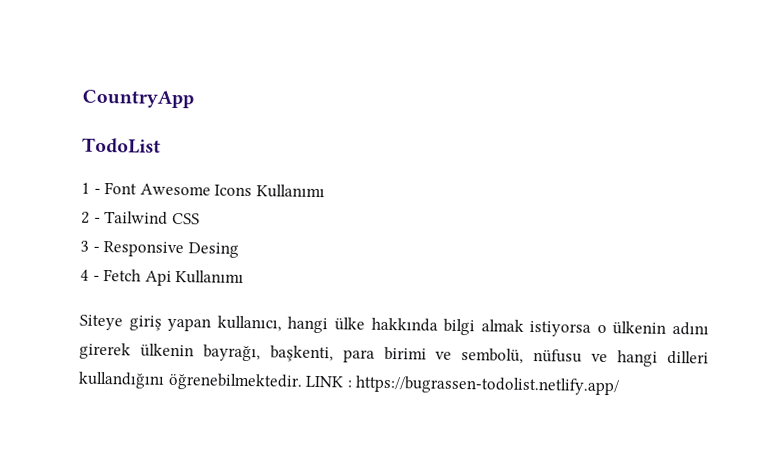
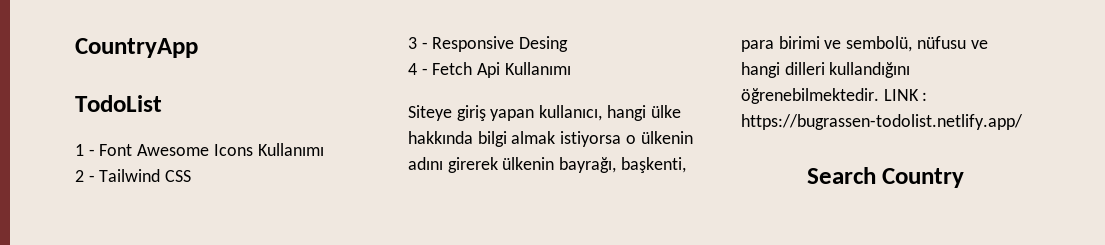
(621, 385) none -> [806,167,965,188] // Search Country

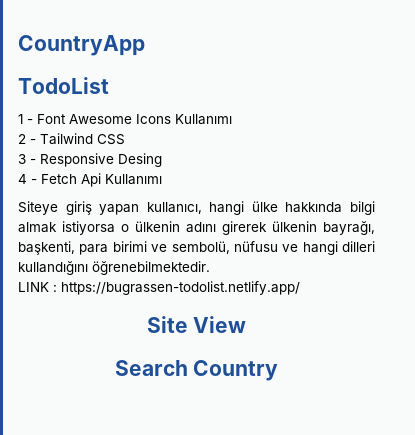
(879, 96) none -> (210, 268) //
(1023, 122) none -> [146,316,247,333] // Site View

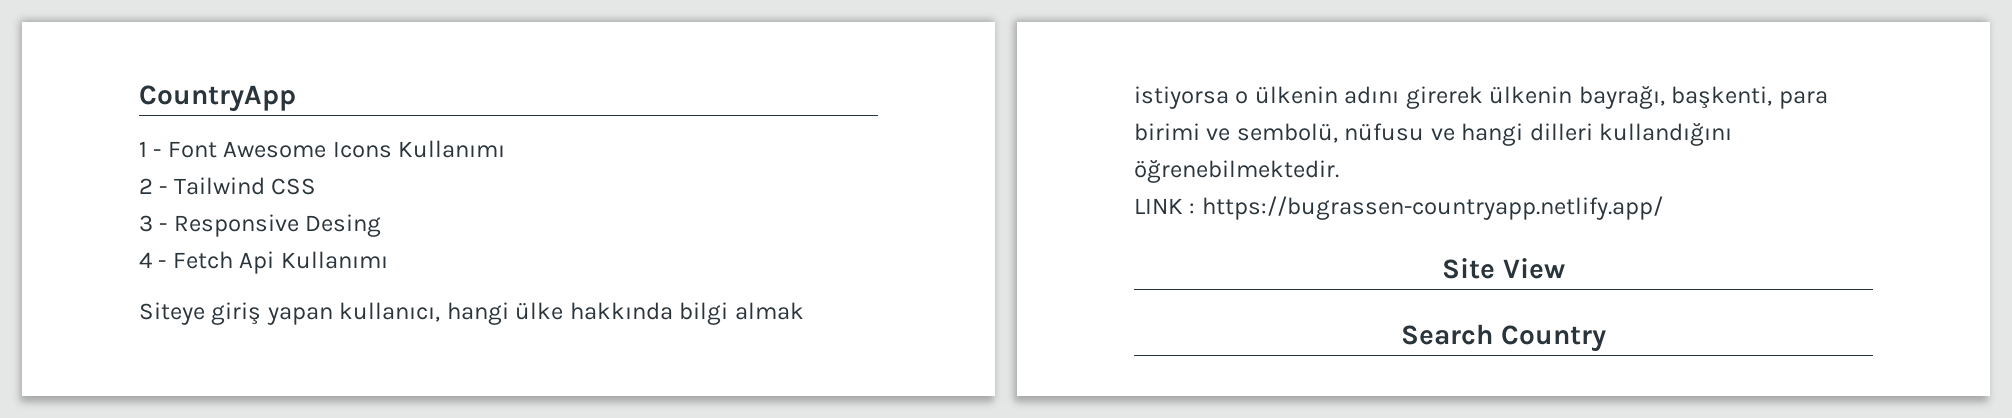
[18,77,109,94] // TodoList -> (296, 98) none
[61,281,300,295] https://bugrassen-todolist.netlify.app/ -> [1201,196,1663,220] https://bugrassen-countryapp.netlify.app/

